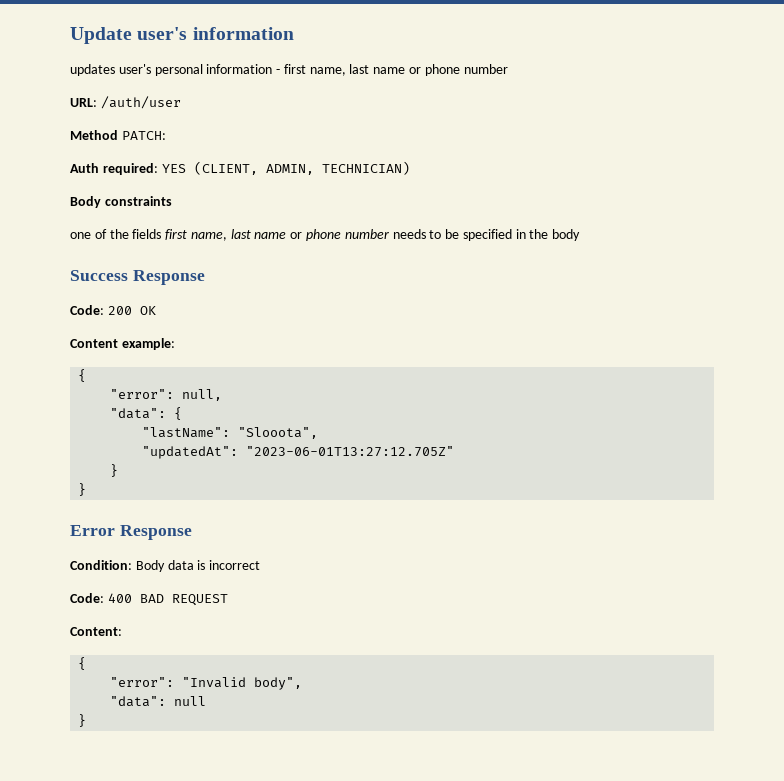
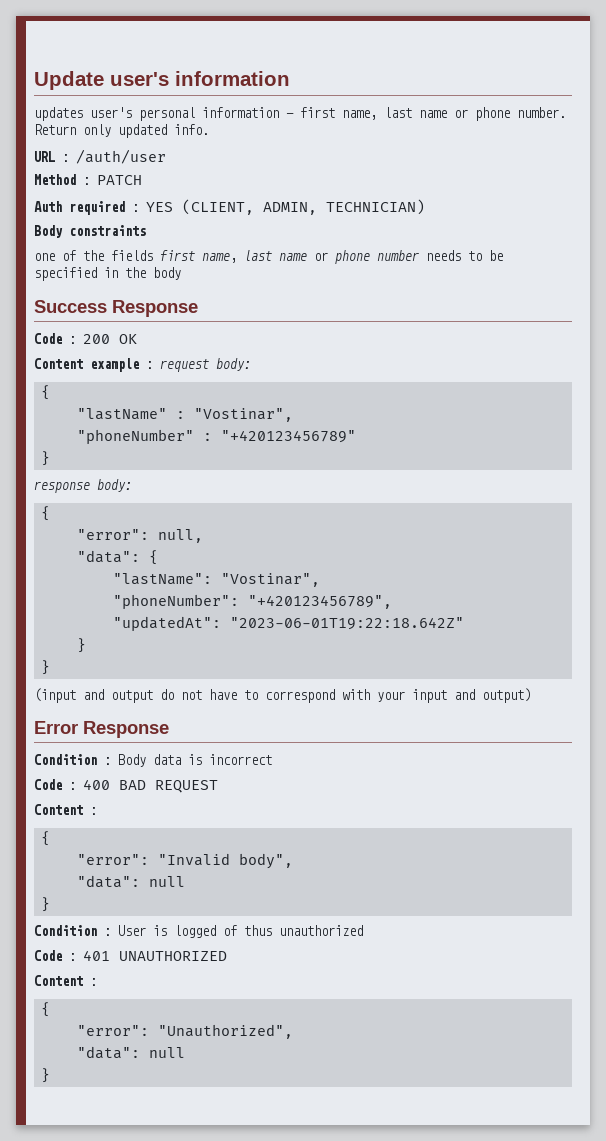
[463,64,508,74] [70,98,97,107] number // URL: -> [517,107,566,118] [34,124,209,138] [34,151,69,162] number. Return only updated info. // URL :
[121,131,166,140] PATCH: -> [83,175,142,185] : PATCH
[102,163,158,175] required: -> [69,201,139,215] required :
[70,305,104,315] Code: -> [34,333,76,344] Code :
[121,338,175,350] example: -> [90,358,251,372] [40,385,50,400] [76,408,293,422] [76,429,356,444] [40,451,50,466] [34,479,132,493] example : request body: // { // "lastName" : "Vostinar", // "phoneNumber" : "+420123456789" // } // response body:
[238,427,319,439] "Slooota", -> [220,573,320,587] [112,594,392,609] "Vostinar", // "phoneNumber": "+420123456789",
[246,446,455,457] "2023-06-01T13:27:12.705Z" -> [229,617,464,630] "2023-06-01T19:22:18.642Z"
(87, 489) none -> [34,688,531,703] // (input and output do not have to correspond with your input and output)
[70,560,132,570] Condition: -> [34,754,111,765] Condition :
[70,593,104,603] Code: -> [34,779,76,790] Code :
[70,627,122,636] Content: -> [34,804,97,815] Content :
(87, 720) none -> [34,925,363,938] [34,950,227,961] [34,975,97,986] [40,1002,50,1017] [76,1024,293,1039] [76,1046,185,1059] [40,1068,50,1083] // Condition : User is logged of thus unauthorized // Code : 401 UNAUTHORIZED // Content : // { // "error": "Unauthorized", // "data": null // }

